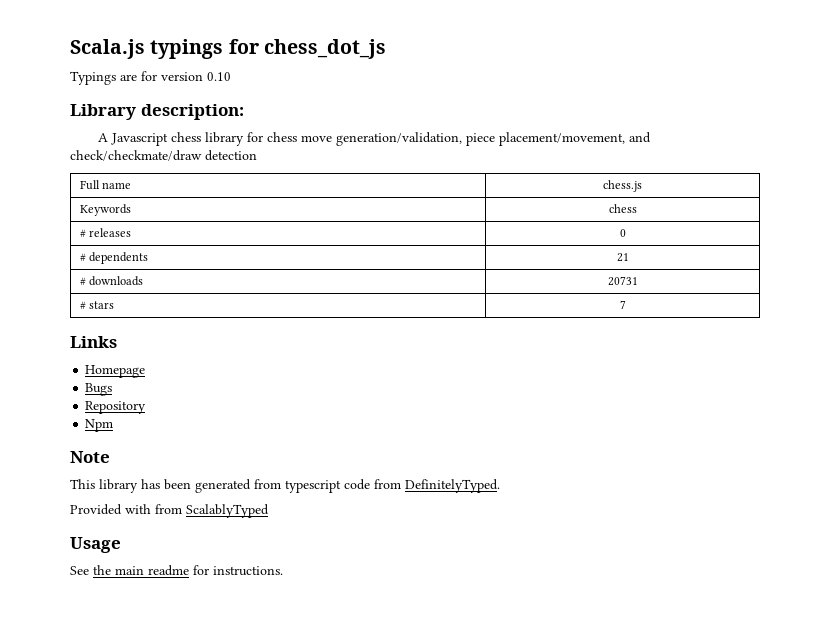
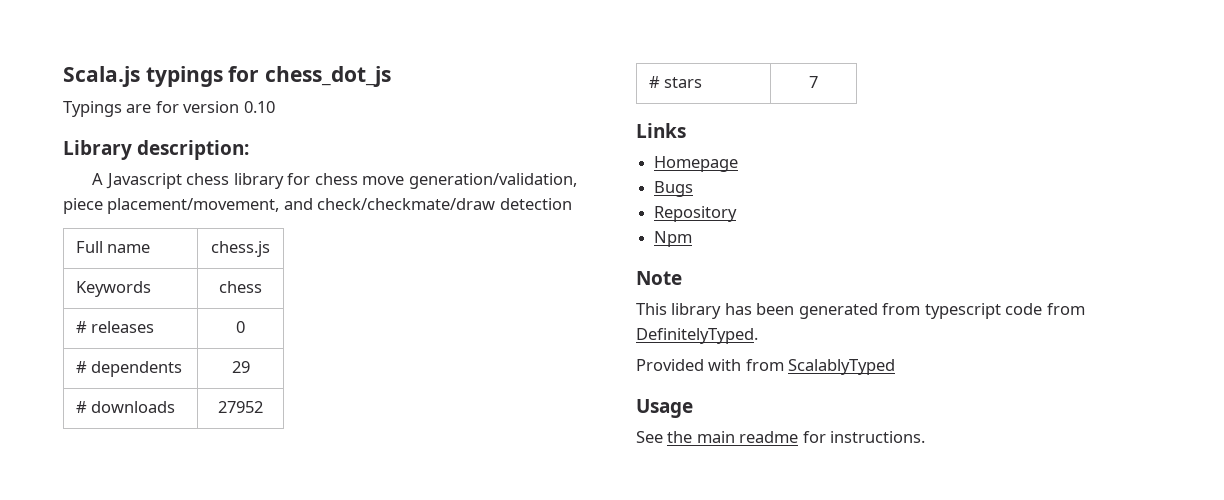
[616,253,629,262] 21 -> [231,361,250,373] 29
[607,276,638,286] 20731 -> [218,401,263,413] 27952

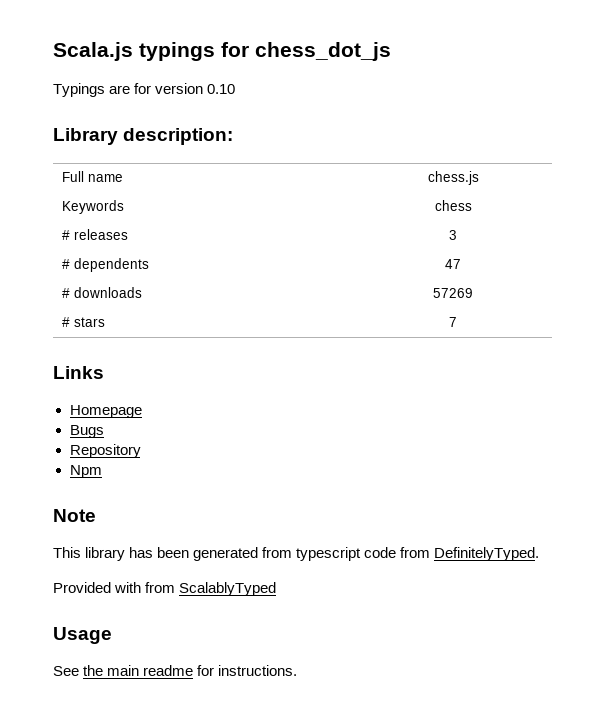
[92,173,577,189] [63,198,572,214] // A Javascript chess library for chess move generation/validation, piece placement/movement, and check/checkmate/draw detection -> (234, 136) none
[236,321,245,333] 0 -> [449,230,457,240] 3
[231,361,250,373] 29 -> [445,259,461,269] 47
[218,401,263,413] 27952 -> [433,288,473,298] 57269

